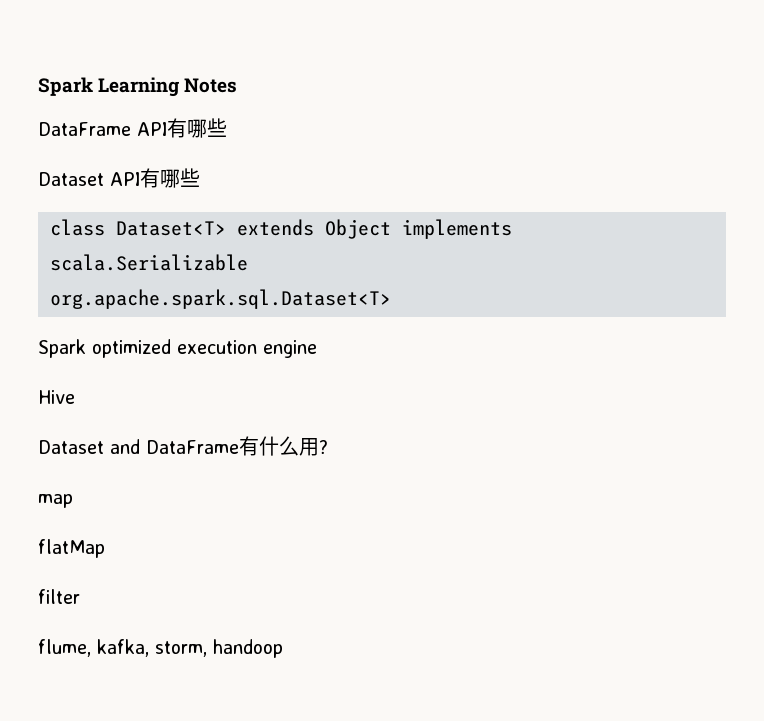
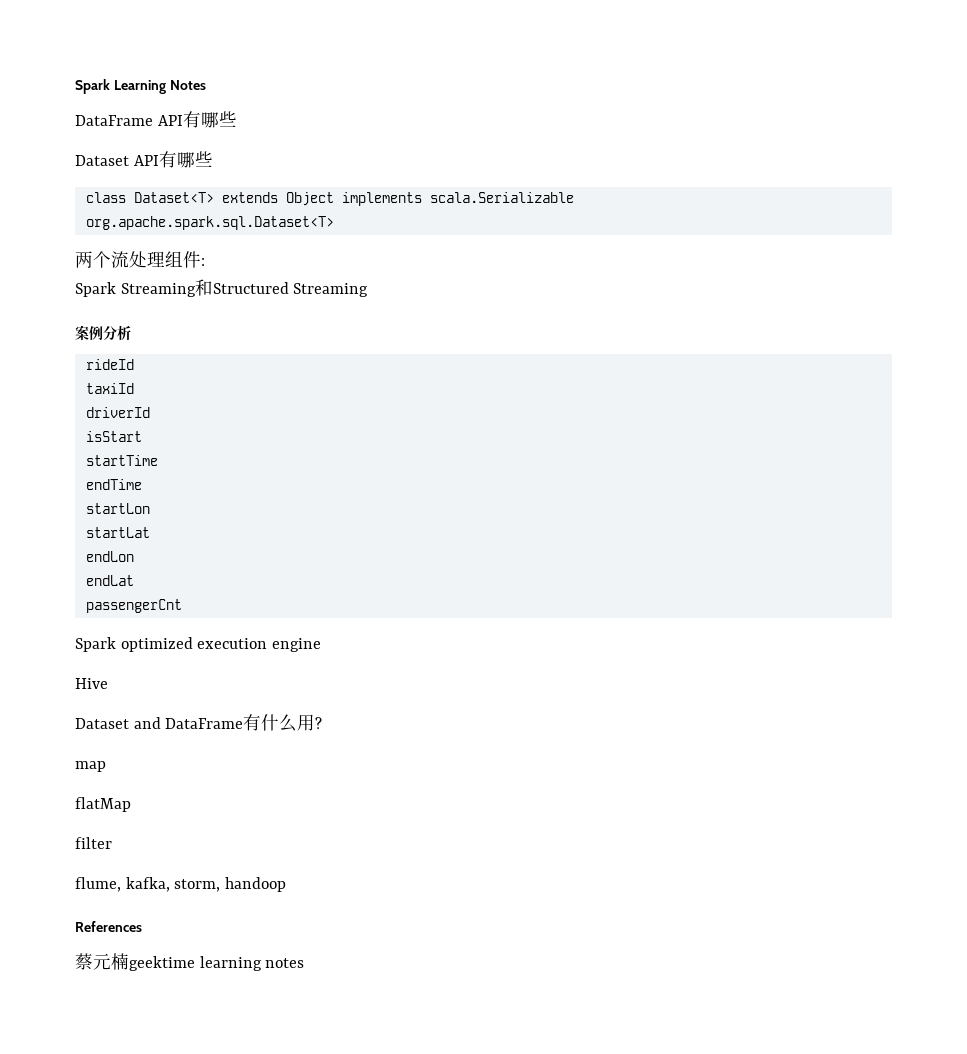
(391, 299) none -> [75,251,205,268] [75,279,369,297] [75,325,131,341] [85,359,134,370] [85,383,134,394] [85,407,150,418] [85,431,142,442] [85,455,158,466] [85,479,142,490] [85,503,150,514] [85,527,150,538] [85,551,134,562] [85,575,134,586] [85,599,182,613] // 两个流处理组件: // Spark Streaming和Structured Streaming // 案例分析 // rideId // taxiId // driverId // isStart // startTime // endTime // startLon // startLat // endLon // endLat // passengerCnt
(283, 648) none -> [75,921,142,932] [75,953,305,971] // References // 蔡元楠geektime learning notes

